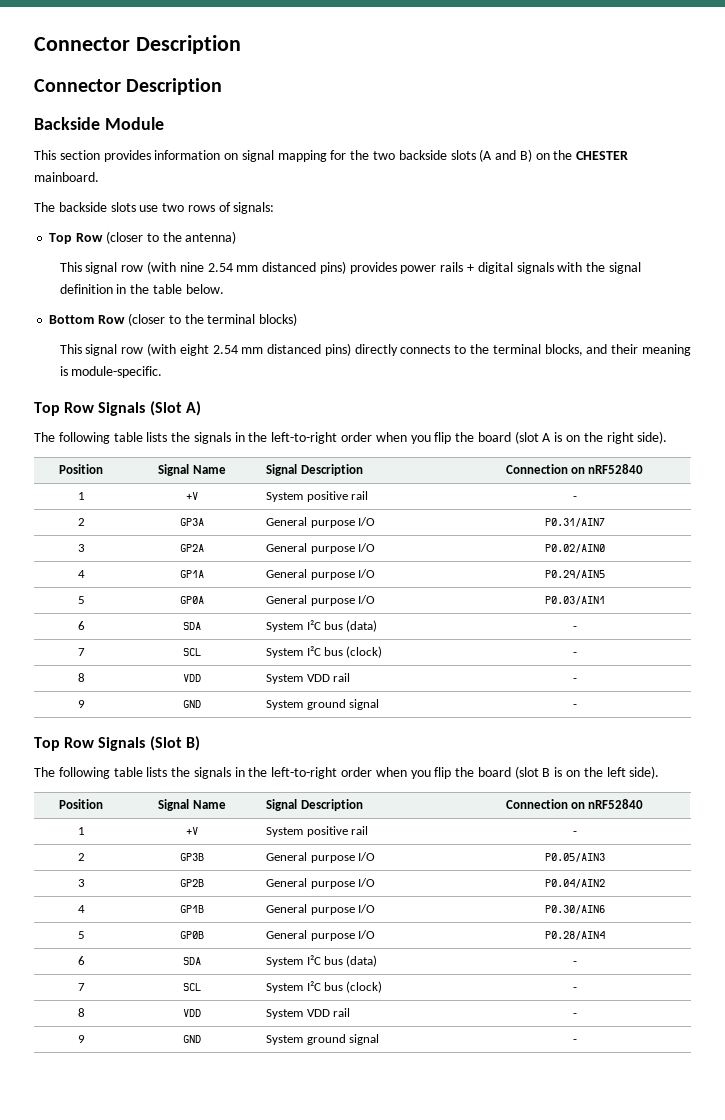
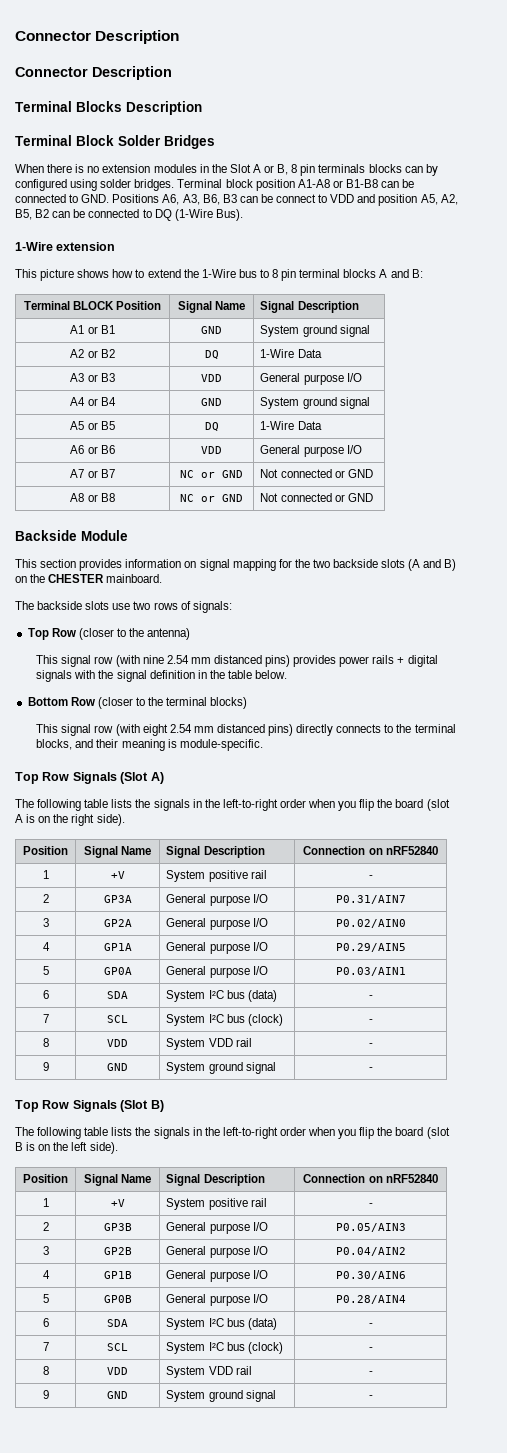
(223, 86) none -> [15,101,202,115] [15,135,215,149] [15,164,438,176] [15,179,415,191] [15,194,458,206] [15,209,243,221] [15,242,116,251] [15,269,423,281] [23,301,162,310] [177,301,246,313] [260,301,359,313] [70,325,115,334] [201,326,222,334] [260,325,370,337] [70,349,115,358] [204,350,219,359] [260,349,322,358] [70,373,115,382] [201,374,222,382] [260,373,362,385] [70,397,116,406] [201,398,222,406] [260,397,370,409] [70,421,115,430] [204,422,219,431] [260,421,322,430] [70,445,115,454] [201,446,222,454] [260,445,362,457] [70,469,115,478] [180,470,243,478] [260,469,373,478] [70,493,115,502] [180,494,243,502] [260,493,373,502] // Terminal Blocks Description // Terminal Block Solder Bridges // When there is no extension modules in the Slot A or B, 8 pin terminals blocks can by configured using solder bridges. Terminal block position A1-A8 or B1-B8 can be connected to GND. Positions A6, A3, B6, B3 can be connect to VDD and position A5, A2, B5, B2 can be connected to DQ (1-Wire Bus). // 1-Wire extension // This picture shows how to extend the 1-Wire bus to 8 pin terminal blocks A and B: // Terminal BLOCK Position | Signal Name | Signal Description // A1 or B1 | GND | System ground signal // A2 or B2 | DQ | 1-Wire Data // A3 or B3 | VDD | General purpose I/O // A4 or B4 | GND | System ground signal // A5 or B5 | DQ | 1-Wire Data // A6 or B6 | VDD | General purpose I/O // A7 or B7 | NC or GND | Not connected or GND // A8 or B8 | NC or GND | Not connected or GND

